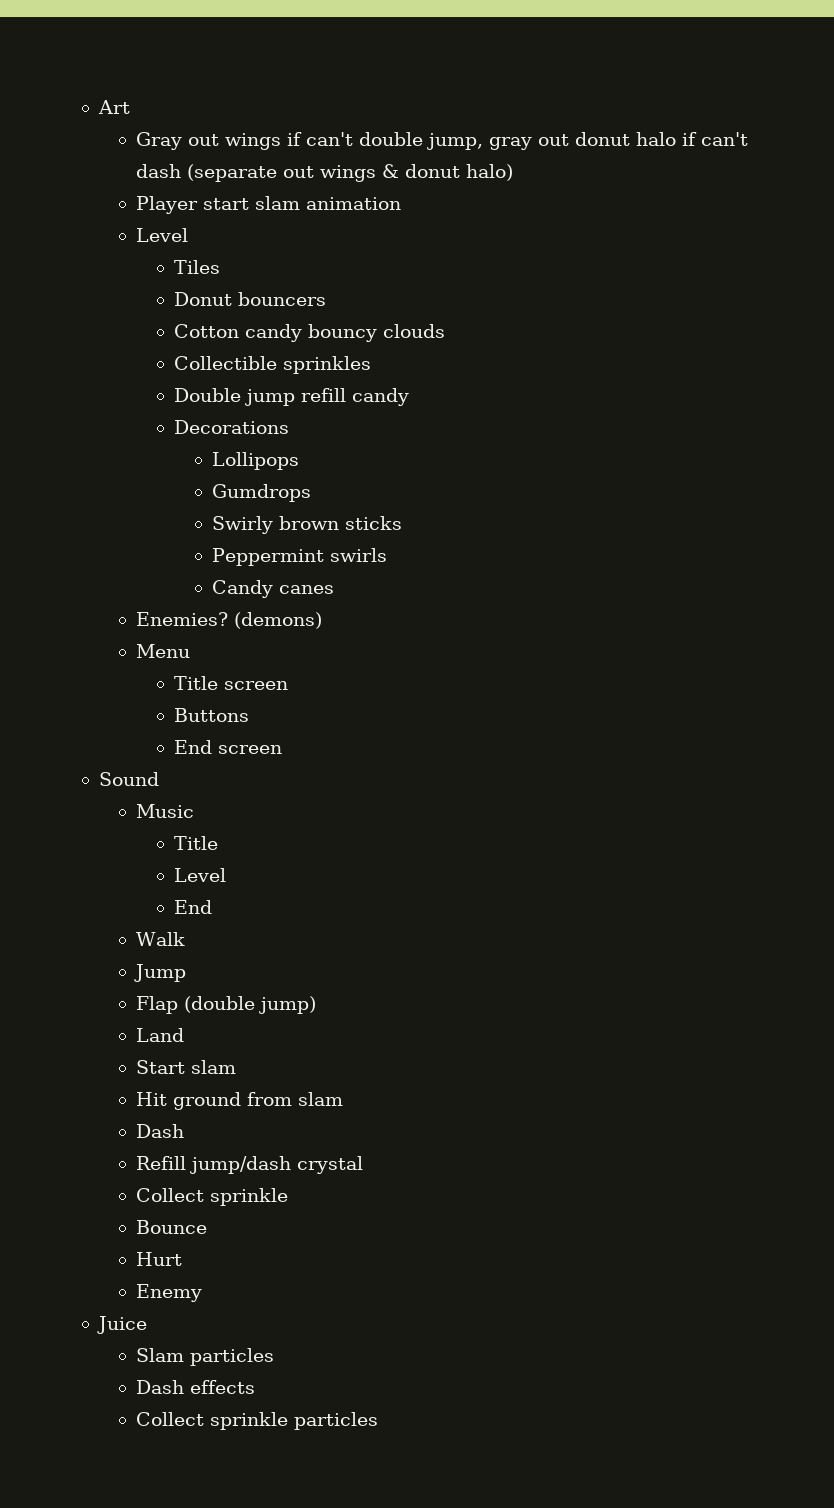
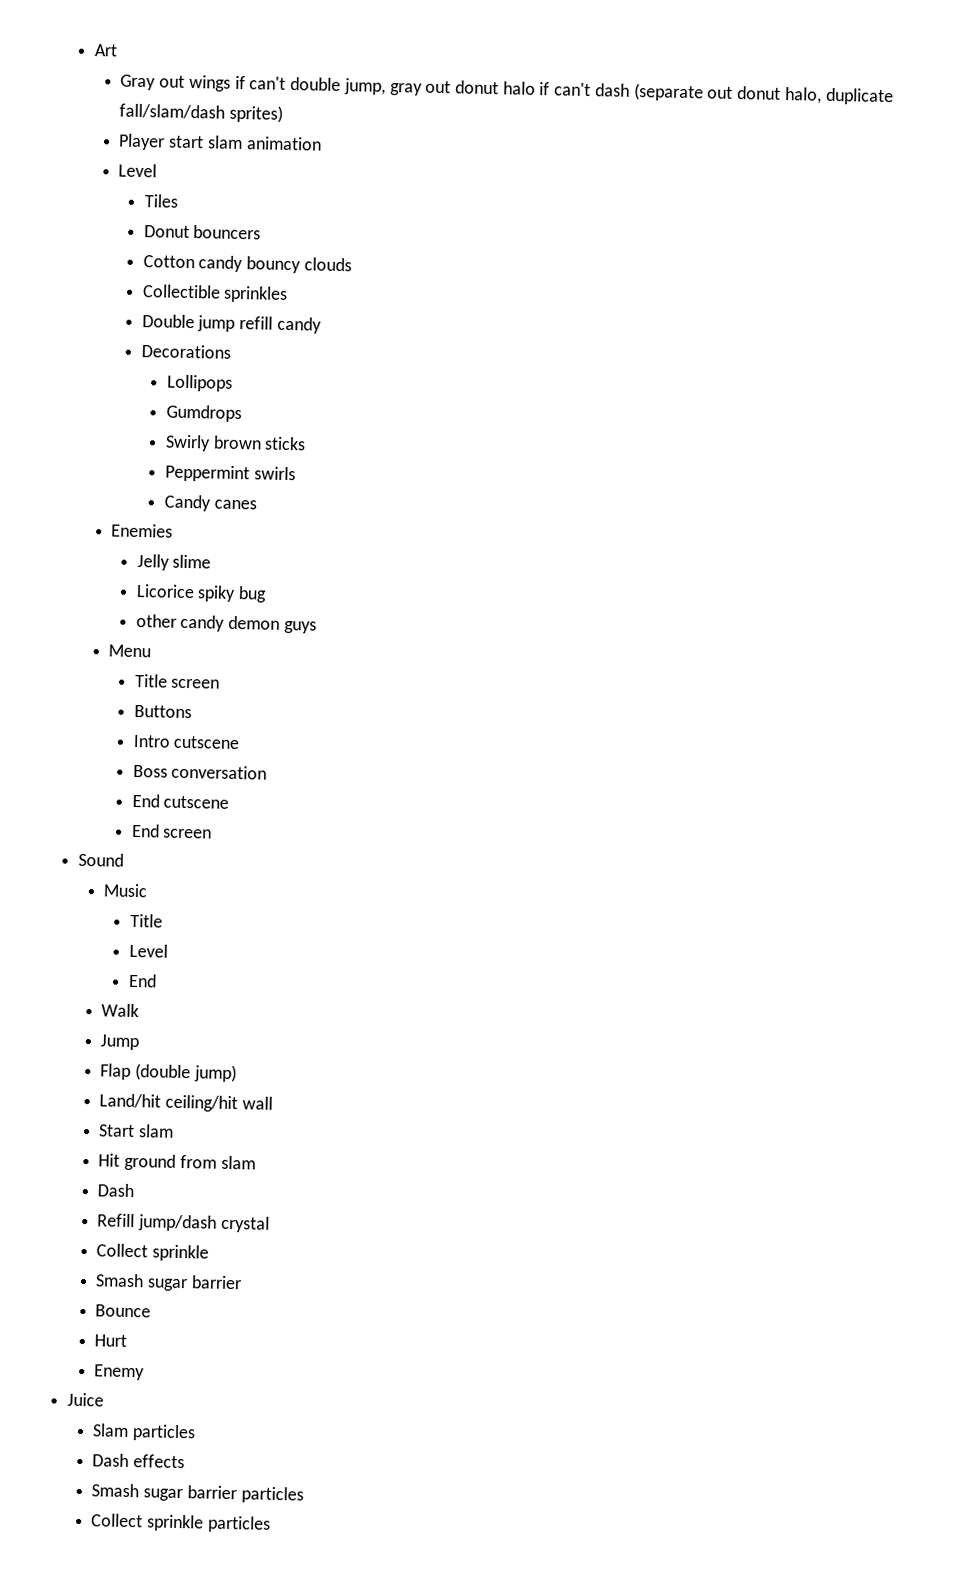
[320,164,514,182] wings & donut halo) -> [737,86,894,106] [119,103,284,123] donut halo, duplicate fall/slam/dash sprites)
[136,612,323,629] [136,644,191,658] [174,676,289,690] [174,708,250,722] Enemies? (demons) // Menu // Title screen // Buttons -> [111,523,174,538] [136,553,212,571] [135,583,268,603] [135,613,317,634] [108,644,152,658] [134,673,221,689] [133,704,192,719] [132,734,241,750] [132,764,268,780] [131,793,230,809] Enemies // Jelly slime // Licorice spiky bug // other candy demon guys // Menu // Title screen // Buttons // Intro cutscene // Boss conversation // End cutscene
[136,1028,185,1042] Land -> [99,1093,273,1113] Land/hit ceiling/hit wall
(289, 1197) none -> [95,1273,242,1292] // Smash sugar barrier
(256, 1387) none -> [91,1483,304,1504] // Smash sugar barrier particles

